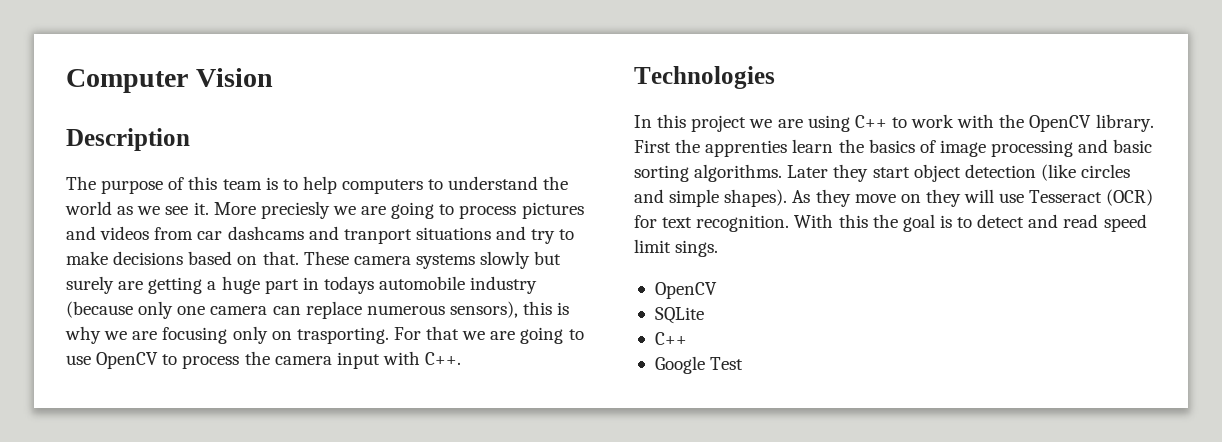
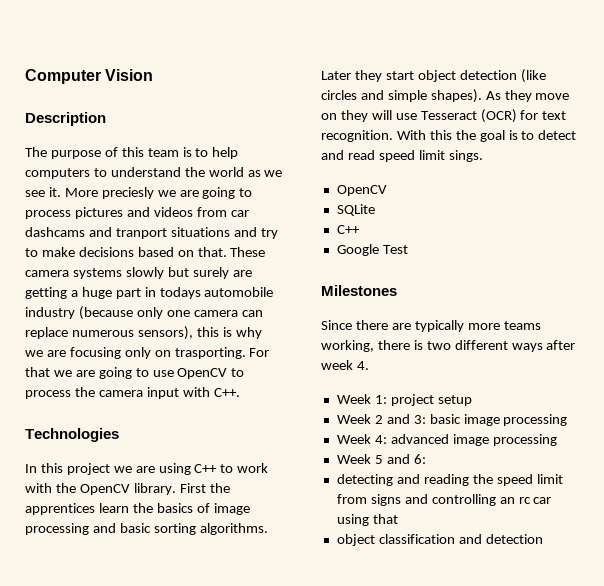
[705,140,788,157] apprenties -> [25,503,95,515] apprentices
(744, 363) none -> [321,285,397,296] [321,320,541,332] [321,340,576,352] [321,360,369,370] [336,394,472,406] [336,414,568,426] [336,434,557,446] [336,454,426,464] [336,474,563,486] [336,494,552,506] [336,514,398,526] [336,534,543,546] // Milestones // Since there are typically more teams working, there is two different ways after week 4. // Week 1: project setup // Week 2 and 3: basic image processing // Week 4: advanced image processing // Week 5 and 6: // detecting and reading the speed limit from signs and controlling an rc car using that // object classification and detection

